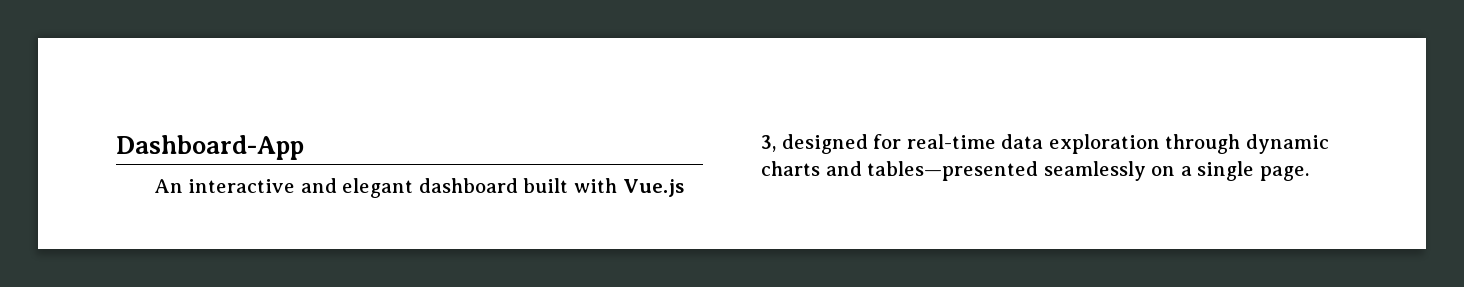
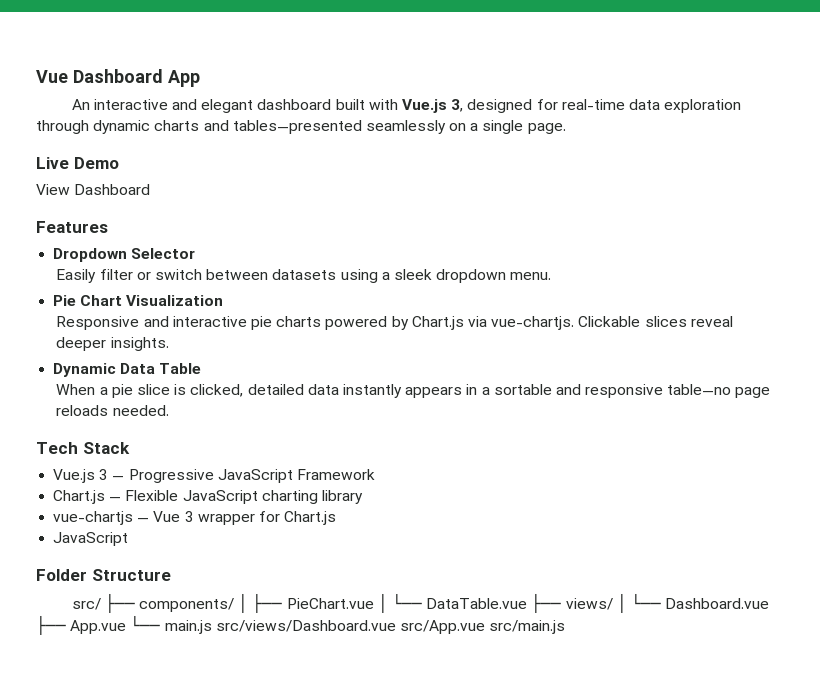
[116,135,304,160] Dashboard-App -> [36,69,200,87] Vue Dashboard App
(1309, 173) none -> [36,157,119,169] [36,184,151,195] [36,221,108,233] [53,248,196,262] [56,269,552,283] [53,295,224,306] [56,316,733,330] [56,337,169,351] [53,363,202,377] [56,384,771,398] [56,405,169,416] [36,442,130,454] [53,469,375,483] [53,490,363,504] [53,511,337,525] [53,532,129,546] [36,569,171,581] [71,593,770,613] [36,615,566,635] // Live Demo // View Dashboard // Features // Dropdown Selector // Easily filter or switch between datasets using a sleek dropdown menu. // Pie Chart Visualization // Responsive and interactive pie charts powered by Chart.js via vue-chartjs. Clickable slices reveal deeper insights. // Dynamic Data Table // When a pie slice is clicked, detailed data instantly appears in a sortable and responsive table—no page reloads needed. // Tech Stack // Vue.js 3 — Progressive JavaScript Framework // Chart.js — Flexible JavaScript charting library // vue-chartjs — Vue 3 wrapper for Chart.js // JavaScript // Folder Structure // src/ ├── components/ │ ├── PieChart.vue │ └── DataTable.vue ├── views/ │ └── Dashboard.vue ├── App.vue └── main.js src/views/Dashboard.vue src/App.vue src/main.js

